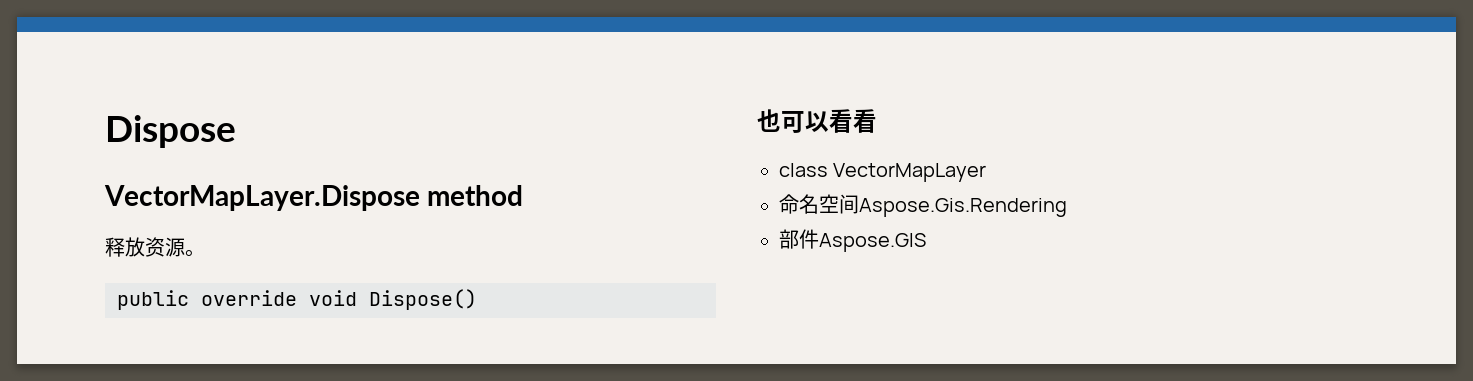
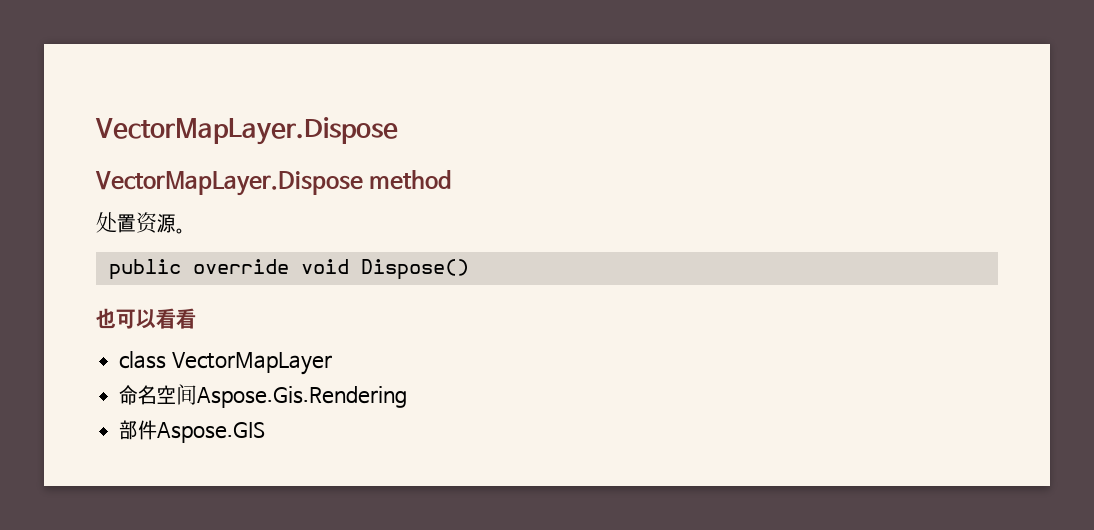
[105,115,236,148] Dispose -> [95,117,398,145] VectorMapLayer.Dispose
[105,237,145,257] 释放 -> [96,212,136,233] 处置

